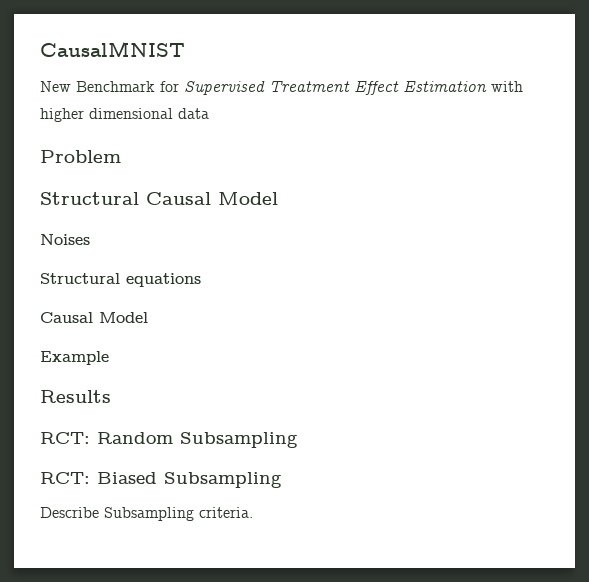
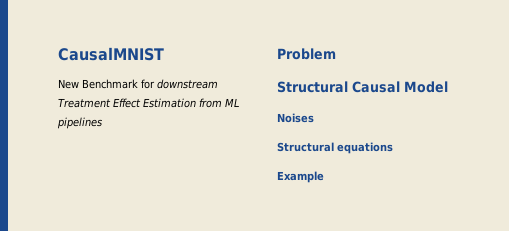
[184,81,265,95] Supervised -> [157,79,218,89] downstream
[491,81,523,92] [40,108,209,122] with higher dimensional data -> [199,98,240,108] [57,117,102,129] from ML pipelines
[40,312,148,323] // Causal Model -> (393, 148) none
[40,390,111,403] [40,432,298,448] [40,472,282,488] [40,507,253,521] // Results // RCT: Random Subsampling // RCT: Biased Subsampling // Describe Subsampling criteria. -> (324, 177) none

